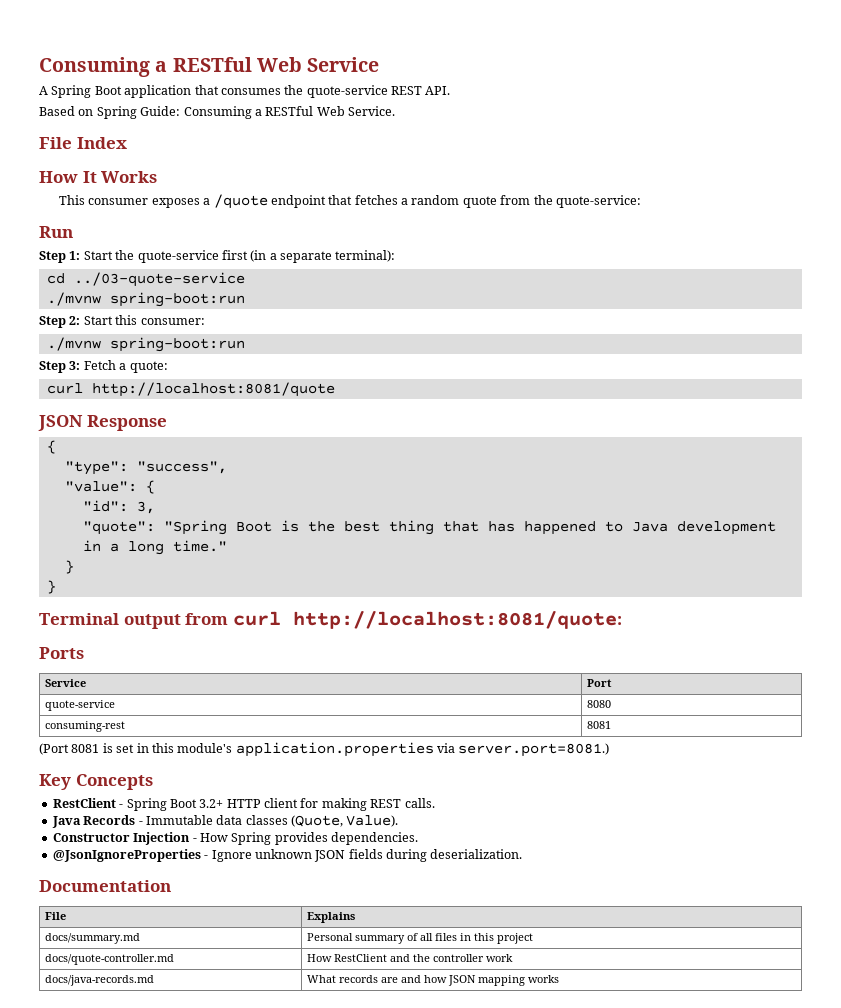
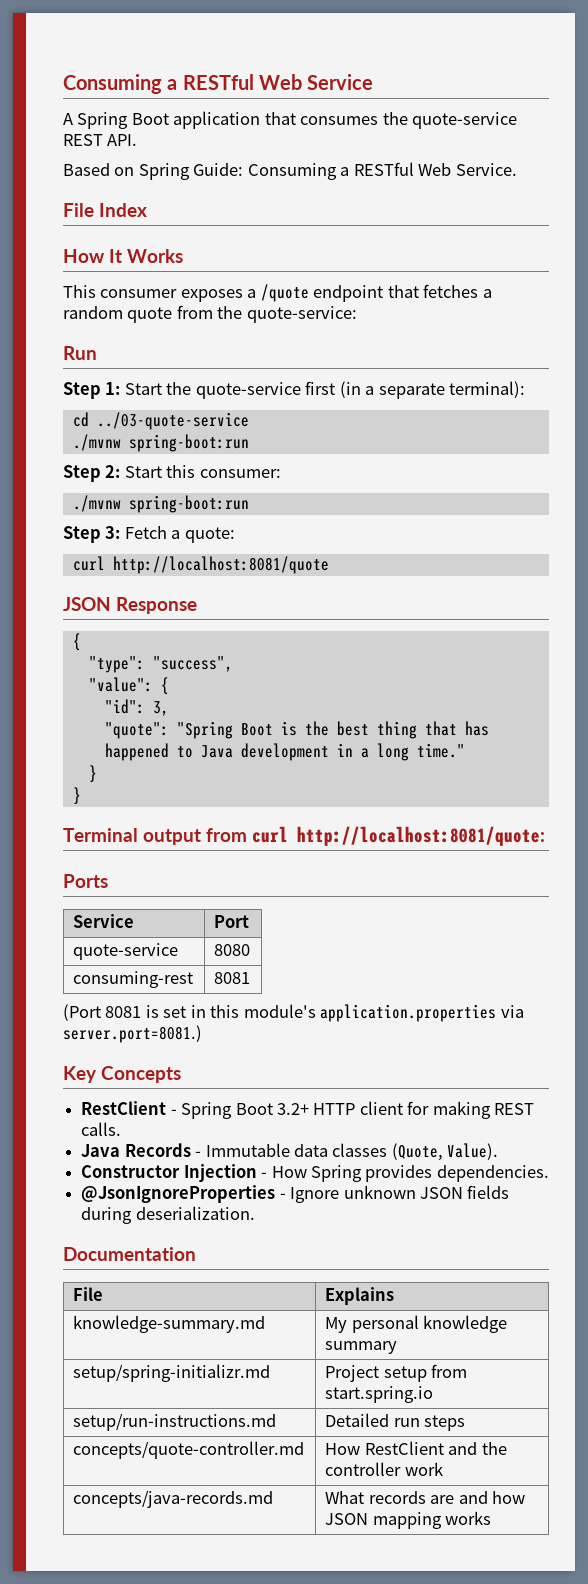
[45,933,141,944] [307,933,534,944] [45,954,175,965] docs/summary.md | Personal summary of all files in this project // docs/quote-controller.md -> [73,1315,266,1333] [325,1315,508,1333] [325,1341,398,1354] [73,1364,271,1382] [325,1364,468,1382] [325,1386,434,1403] [73,1413,277,1431] [325,1413,466,1431] [73,1441,305,1459] knowledge-summary.md | My personal knowledge summary // setup/spring-initializr.md | Project setup from start.spring.io // setup/run-instructions.md | Detailed run steps // concepts/quote-controller.md
[45,975,155,986] docs/java-records.md -> [73,1490,274,1508] concepts/java-records.md

